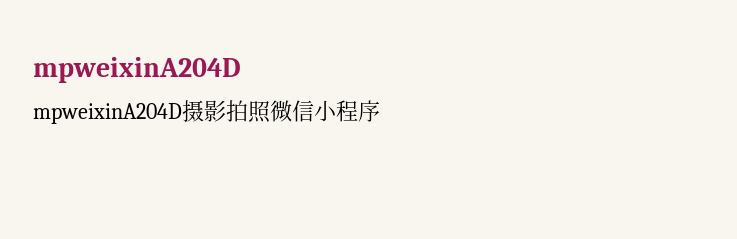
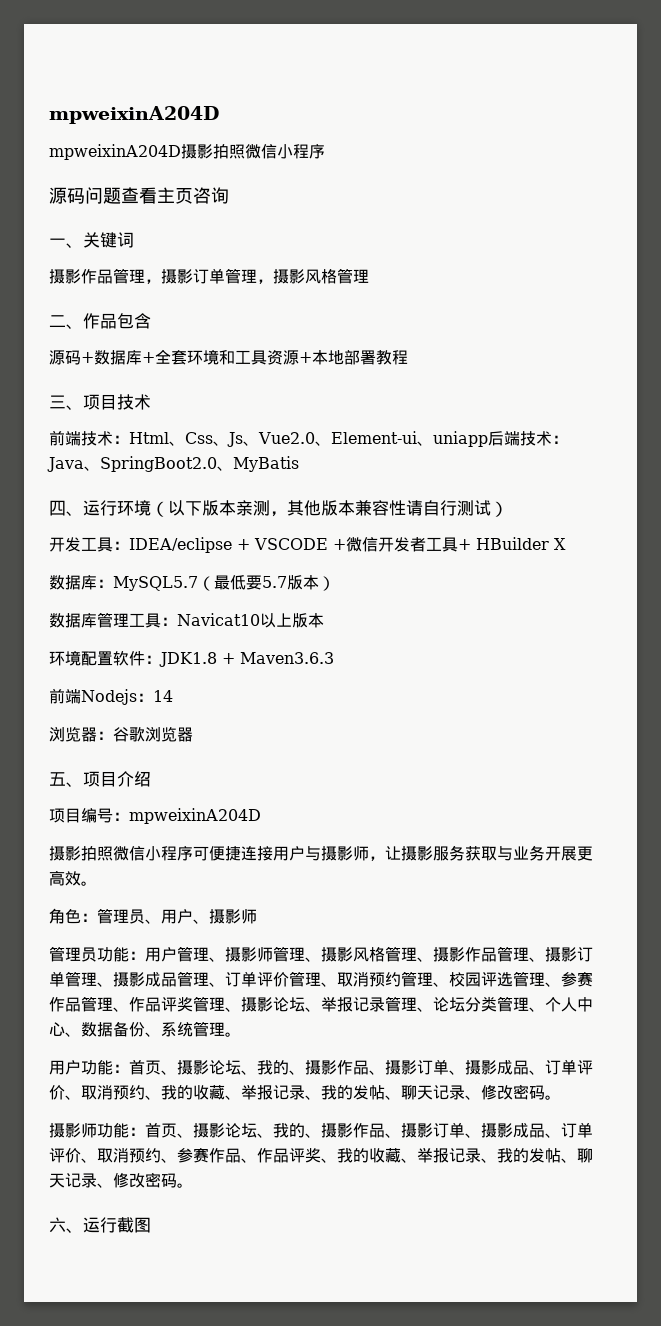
(380, 111) none -> [49,187,229,204] [49,232,134,248] [49,268,369,284] [49,313,151,329] [49,349,408,365] [49,394,151,410] [49,430,568,447] [47,456,299,472] [49,500,508,517] [49,537,566,553] [49,575,335,591] [49,612,324,628] [49,650,334,667] [49,688,173,705] [49,726,193,742] [49,771,151,787] [49,808,261,824] [49,845,593,861] [49,870,97,886] [49,908,257,924] [49,946,593,962] [49,971,593,987] [49,996,593,1012] [49,1021,241,1037] [49,1059,593,1075] [49,1084,561,1100] [49,1122,593,1138] [49,1147,593,1163] [49,1172,193,1188] [49,1217,151,1233] // 源码问题查看主页咨询 // 一、关键词 // 摄影作品管理，摄影订单管理，摄影风格管理 // 二、作品包含 // 源码+数据库+全套环境和工具资源+本地部署教程 // 三、项目技术 // 前端技术：Html、Css、Js、Vue2.0、Element-ui、uniapp后端技术：Java、SpringBoot2.0、MyBatis // 四、运行环境（以下版本亲测，其他版本兼容性请自行测试） // 开发工具：IDEA/eclipse + VSCODE +微信开发者工具+ HBuilder X // 数据库：MySQL5.7（最低要5.7版本） // 数据库管理工具：Navicat10以上版本 // 环境配置软件：JDK1.8 + Maven3.6.3 // 前端Nodejs：14 // 浏览器：谷歌浏览器 // 五、项目介绍 // 项目编号：mpweixinA204D // 摄影拍照微信小程序可便捷连接用户与摄影师，让摄影服务获取与业务开展更高效。 // 角色：管理员、用户、摄影师 // 管理员功能：用户管理、摄影师管理、摄影风格管理、摄影作品管理、摄影订单管理、摄影成品管理、订单评价管理、取消预约管理、校园评选管理、参赛作品管理、作品评奖管理、摄影论坛、举报记录管理、论坛分类管理、个人中心、数据备份、系统管理。 // 用户功能：首页、摄影论坛、我的、摄影作品、摄影订单、摄影成品、订单评价、取消预约、我的收藏、举报记录、我的发帖、聊天记录、修改密码。 // 摄影师功能：首页、摄影论坛、我的、摄影作品、摄影订单、摄影成品、订单评价、取消预约、参赛作品、作品评奖、我的收藏、举报记录、我的发帖、聊天记录、修改密码。 // 六、运行截图

